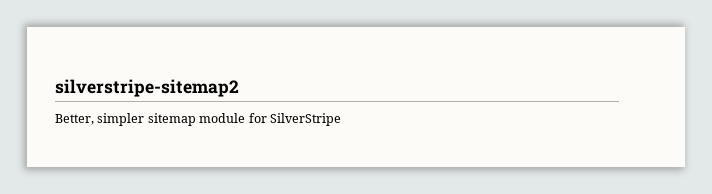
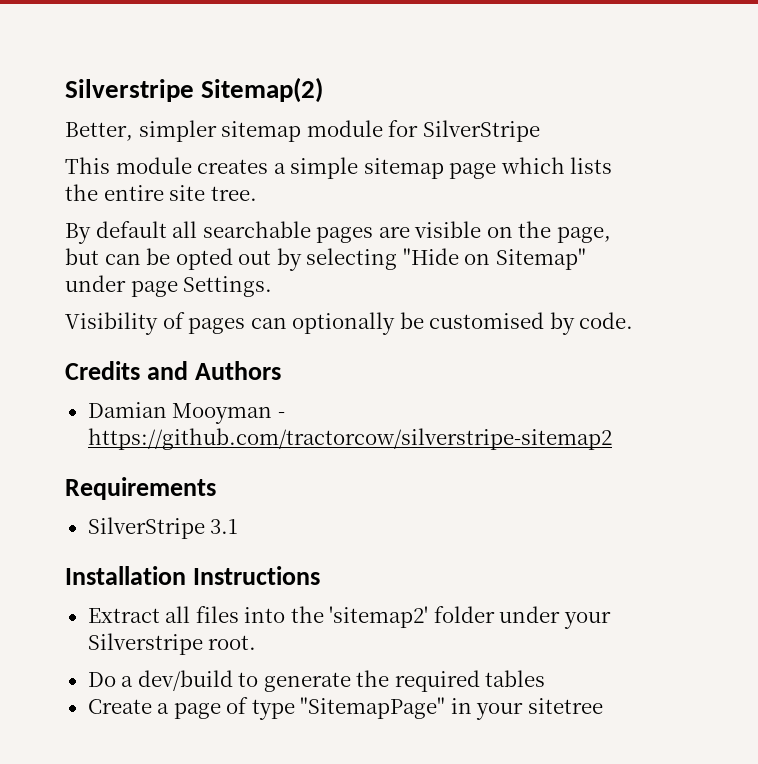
[55,79,239,97] silverstripe-sitemap2 -> [65,77,324,103] Silverstripe Sitemap(2)
(341, 119) none -> [65,157,613,179] [65,184,257,201] [65,221,611,244] [65,248,586,271] [65,275,273,297] [65,312,634,335] [65,361,281,380] [87,402,285,424] [87,428,612,450] [65,477,216,500] [87,517,239,539] [65,566,320,585] [87,606,611,629] [87,633,257,655] [87,670,546,692] [87,697,603,720] // This module creates a simple sitemap page which lists the entire site tree. // By default all searchable pages are visible on the page, but can be opted out by selecting "Hide on Sitemap" under page Settings. // Visibility of pages can optionally be customised by code. // Credits and Authors // Damian Mooyman - https://github.com/tractorcow/silverstripe-sitemap2 // Requirements // SilverStripe 3.1 // Installation Instructions // Extract all files into the 'sitemap2' folder under your Silverstripe root. // Do a dev/build to generate the required tables // Create a page of type "SitemapPage" in your sitetree

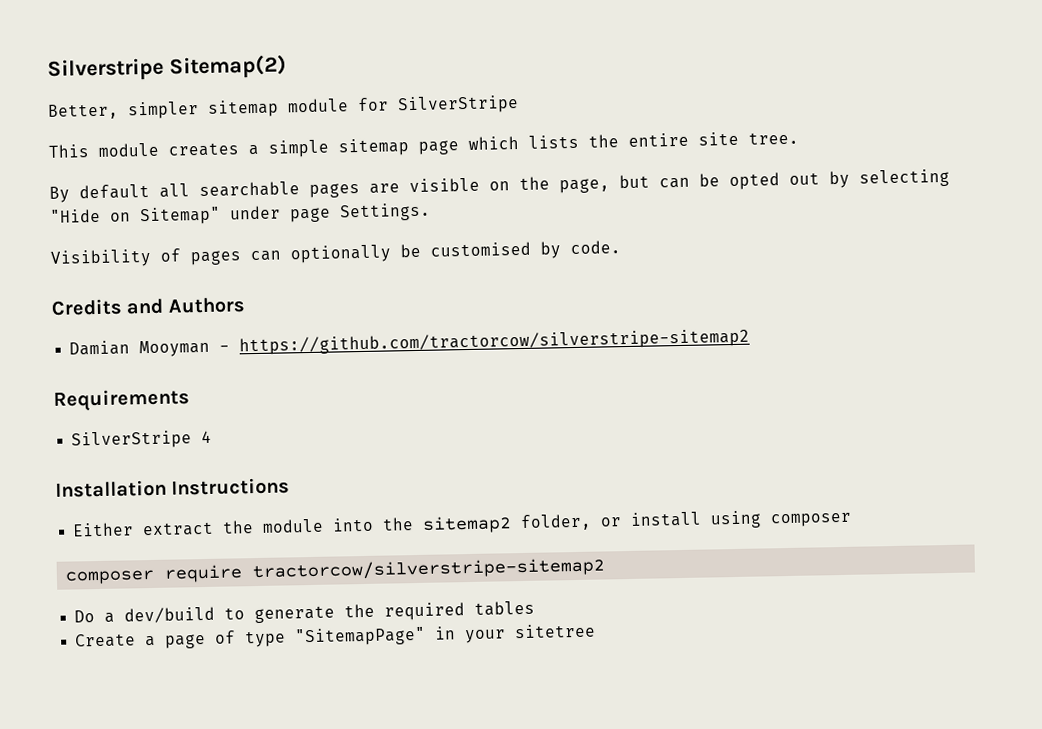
[210,519,239,534] 3.1 -> [201,430,213,444] 4
[87,606,611,629] [87,633,257,655] Extract all files into the 'sitemap2' folder under your Silverstripe root. -> [72,510,853,537] [65,557,606,585] Either extract the module into the sitemap2 folder, or install using composer // composer require tractorcow/silverstripe-sitemap2

